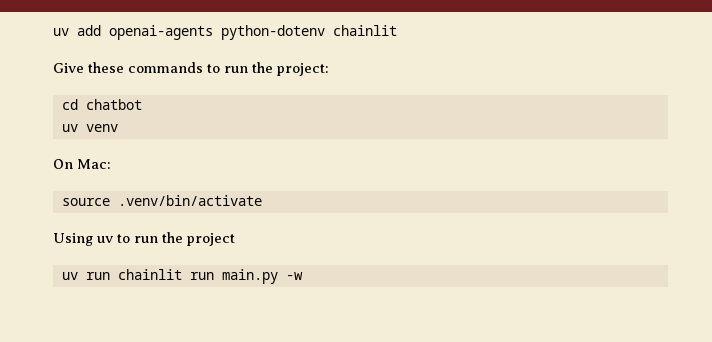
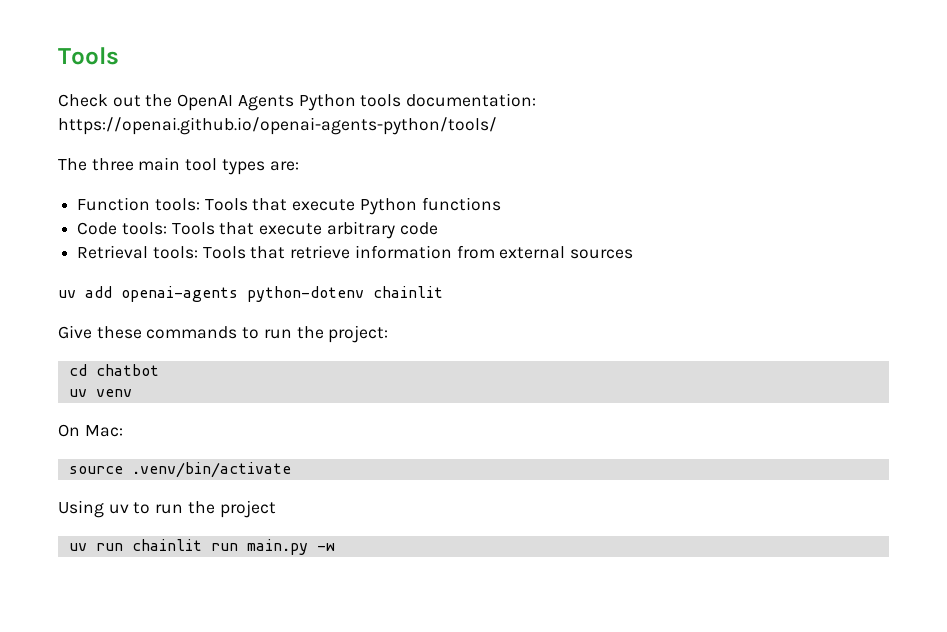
(53, 32) none -> [58,47,119,65] [58,93,537,111] [58,117,497,135] [58,157,299,175] [77,197,501,215] [77,221,438,239] [77,245,634,259] Tools // Check out the OpenAI Agents Python tools documentation: https://openai.github.io/openai-agents-python/tools/ // The three main tool types are: // Function tools: Tools that execute Python functions // Code tools: Tools that execute arbitrary code // Retrieval tools: Tools that retrieve information from external sources //

